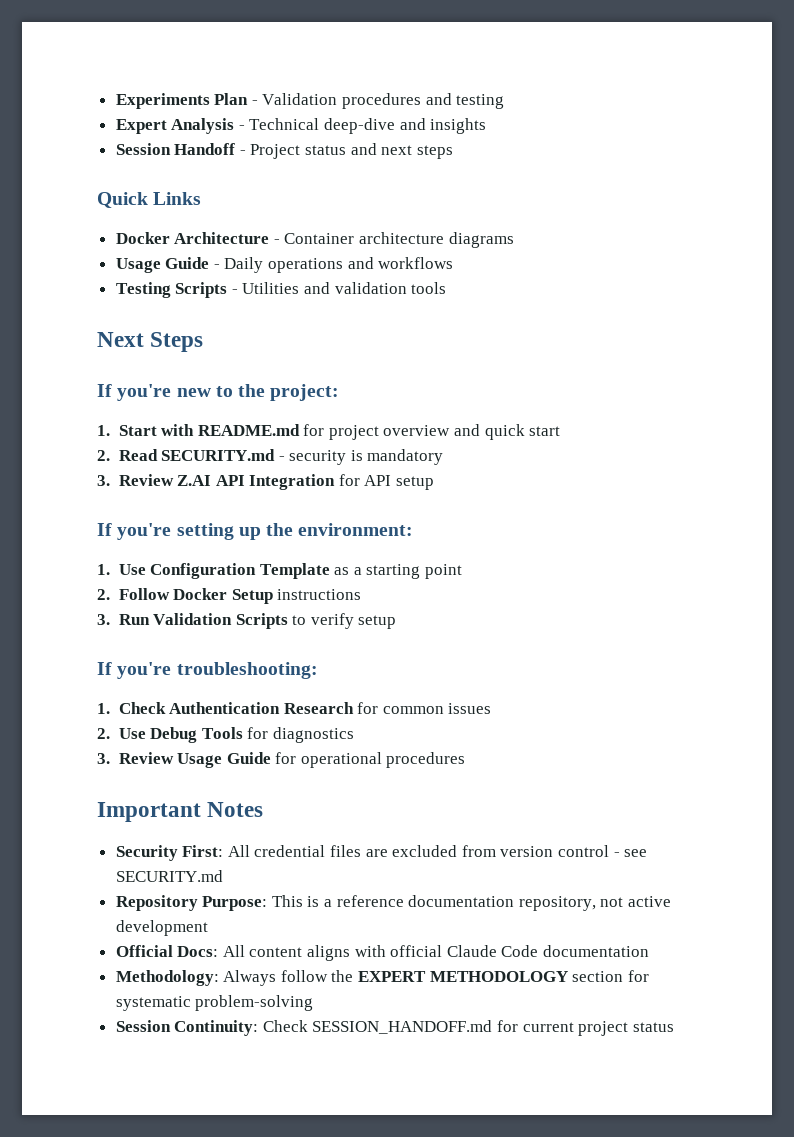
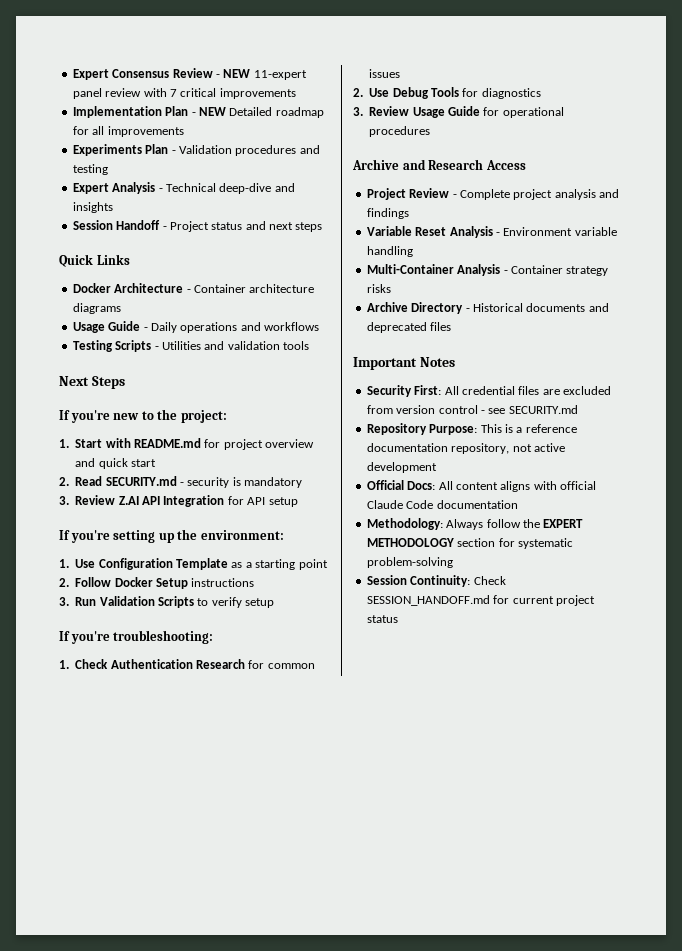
(115, 101) none -> [72,68,307,80] [72,88,296,99] [72,106,324,118] [72,126,184,137] Expert Consensus Review - NEW 11-expert panel review with 7 critical improvements // Implementation Plan - NEW Detailed roadmap for all improvements //
(466, 760) none -> [352,159,526,170] [366,188,619,200] [366,208,409,219] [366,226,617,238] [366,246,413,257] [366,264,609,276] [366,284,391,293] [366,302,609,314] [366,322,452,333] // Archive and Research Access // Project Review - Complete project analysis and findings // Variable Reset Analysis - Environment variable handling // Multi-Container Analysis - Container strategy risks // Archive Directory - Historical documents and deprecated files

